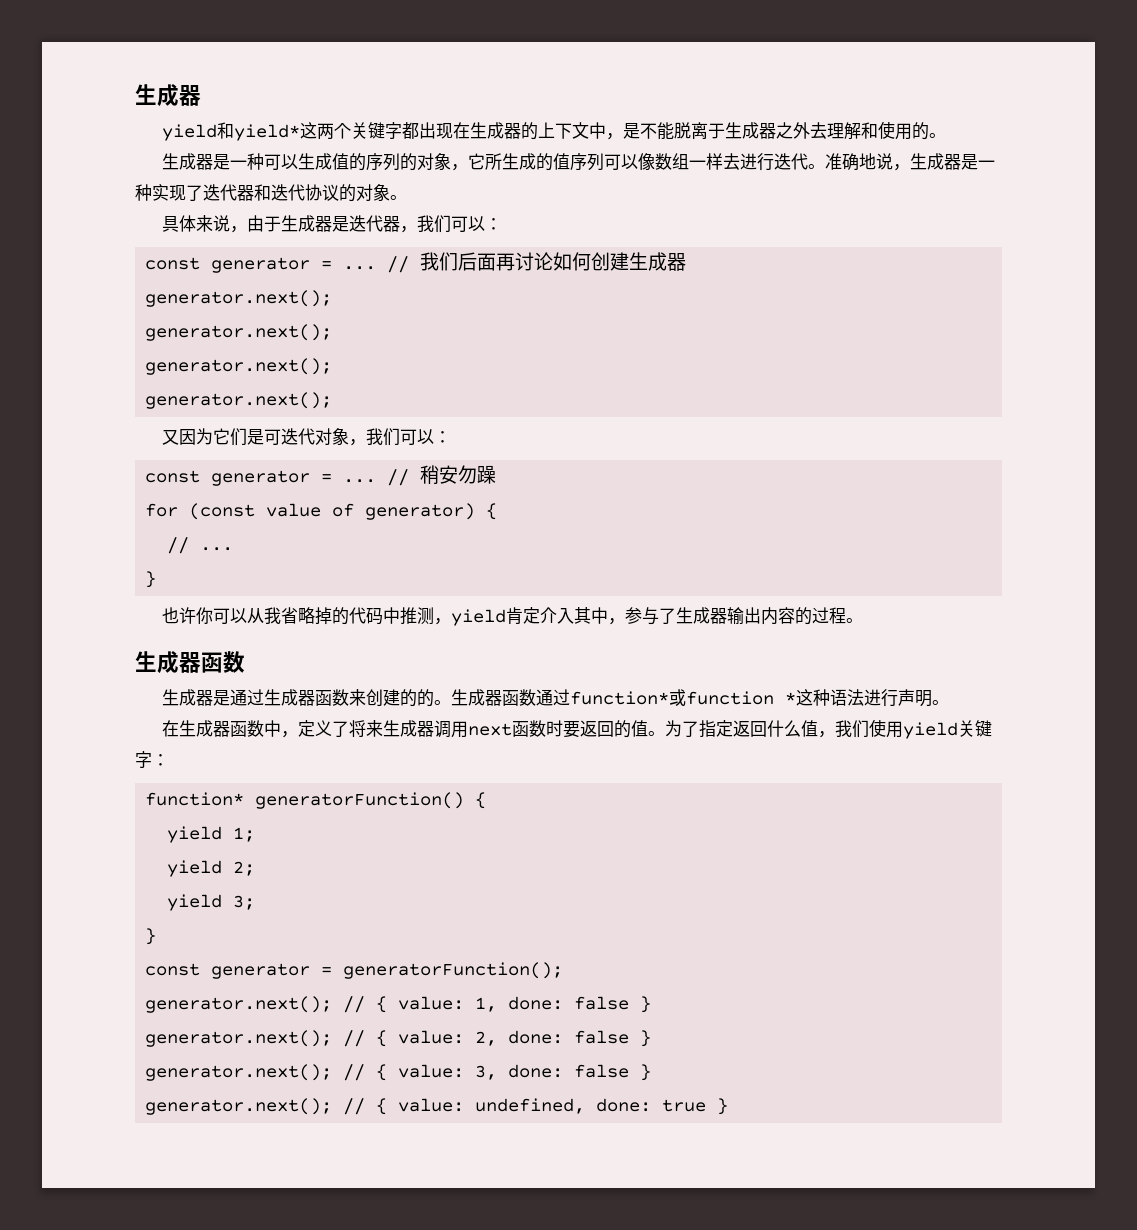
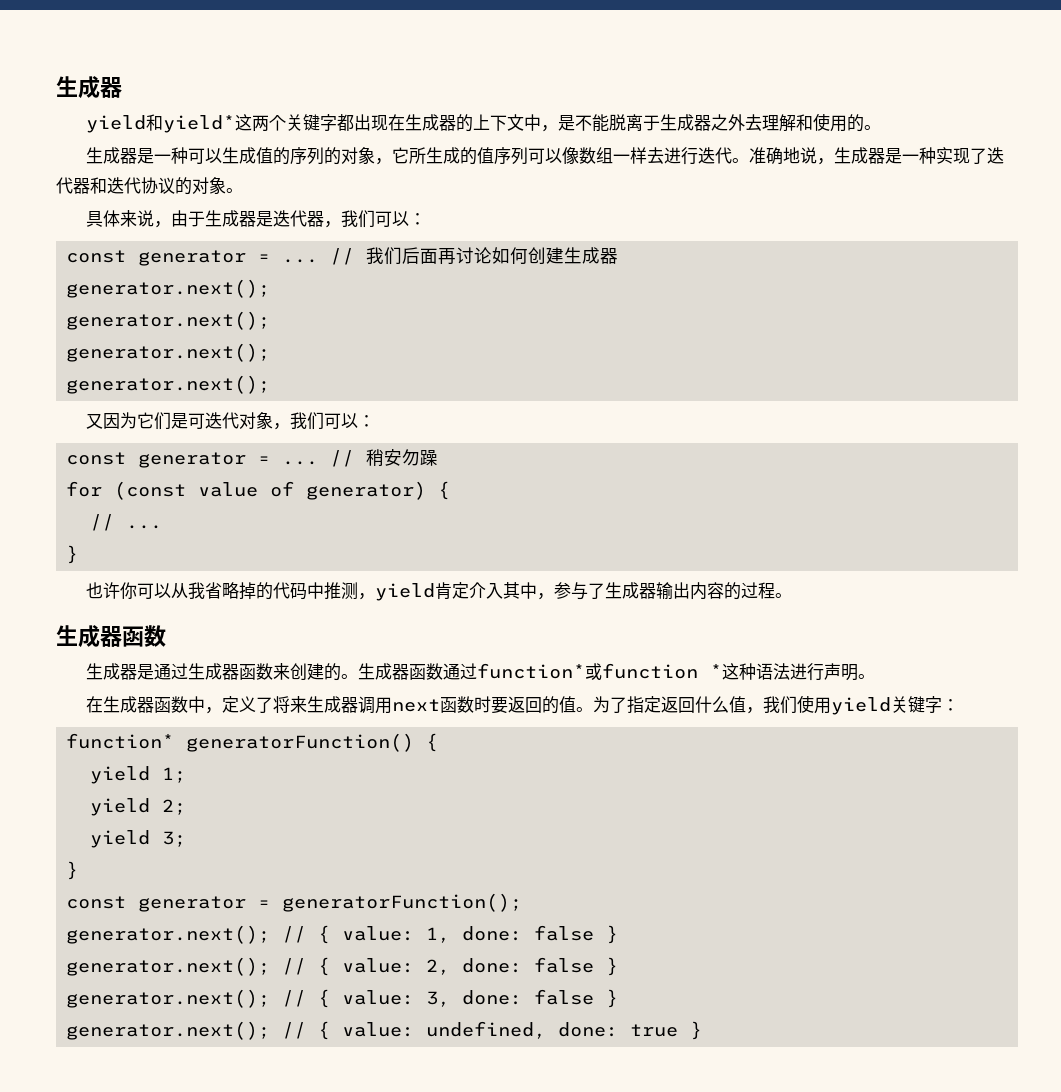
[417,689,435,707] 的 -> (341, 672) none

